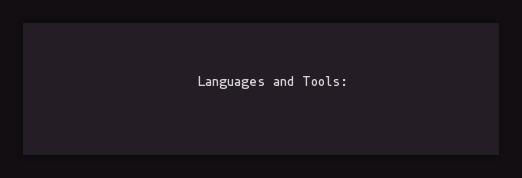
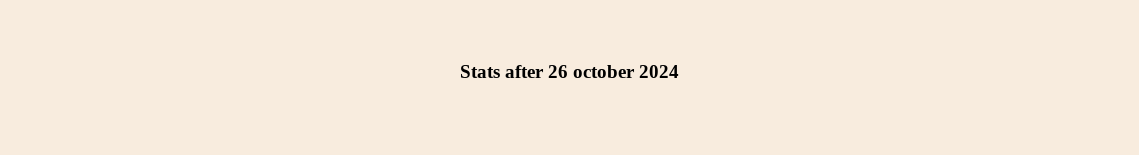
[197,76,348,89] Languages and Tools: -> [459,65,680,78] Stats after 26 october 2024

